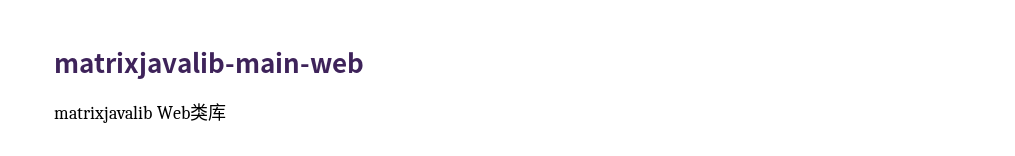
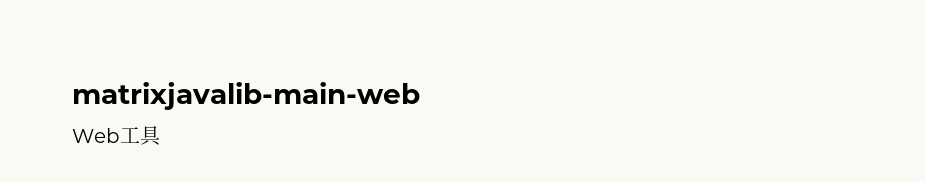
[54,103,226,123] matrixjavalib Web类库 -> [72,126,161,146] Web工具

